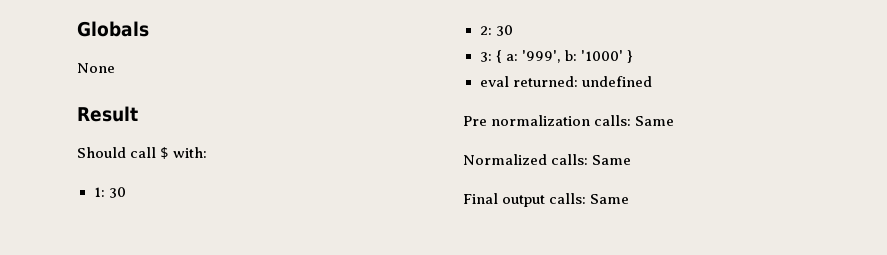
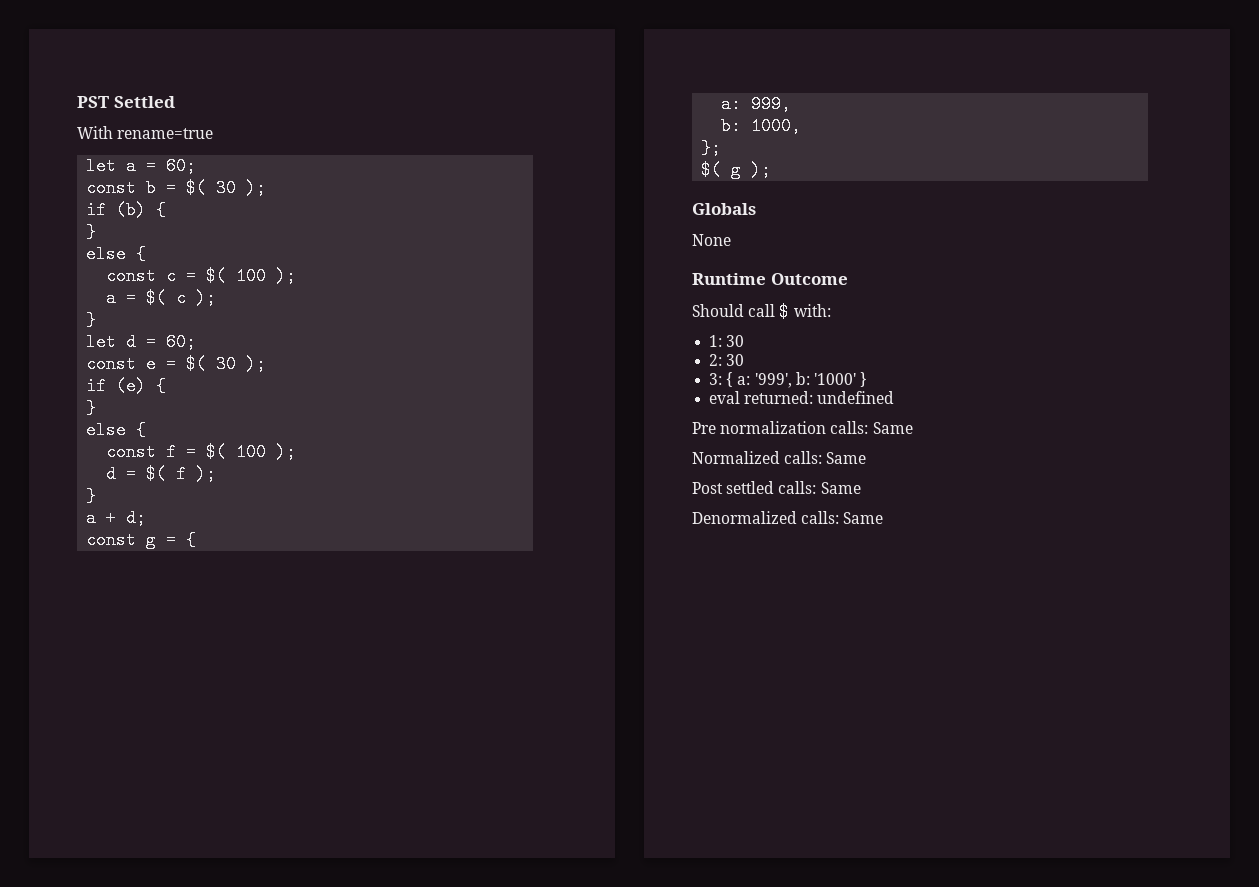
(77, 29) none -> [77,96,175,108] [77,126,214,139] [86,157,197,175] [86,179,267,197] [86,201,167,219] [86,223,97,241] [86,245,147,263] [106,267,297,285] [106,289,217,307] [86,311,97,329] [86,333,197,351] [86,355,267,373] [86,377,167,395] [86,399,97,417] [86,421,147,439] [106,443,297,461] [106,465,217,483] [86,487,97,505] [86,509,147,527] [86,531,197,549] [721,95,792,113] [721,117,802,135] [701,139,722,157] [701,161,772,179] PST Settled // With rename=true // let a = 60; // const b = $( 30 ); // if (b) { // } // else { // const c = $( 100 ); // a = $( c ); // } // let d = 60; // const e = $( 30 ); // if (e) { // } // else { // const f = $( 100 ); // d = $( f ); // } // a + d; // const g = { // a: 999, // b: 1000, // }; // $( g ); //
[77,106,138,122] Result -> [692,273,848,285] Runtime Outcome
[463,193,630,207] Final output calls: Same -> [692,481,861,494] [692,511,884,524] Post settled calls: Same // Denormalized calls: Same

